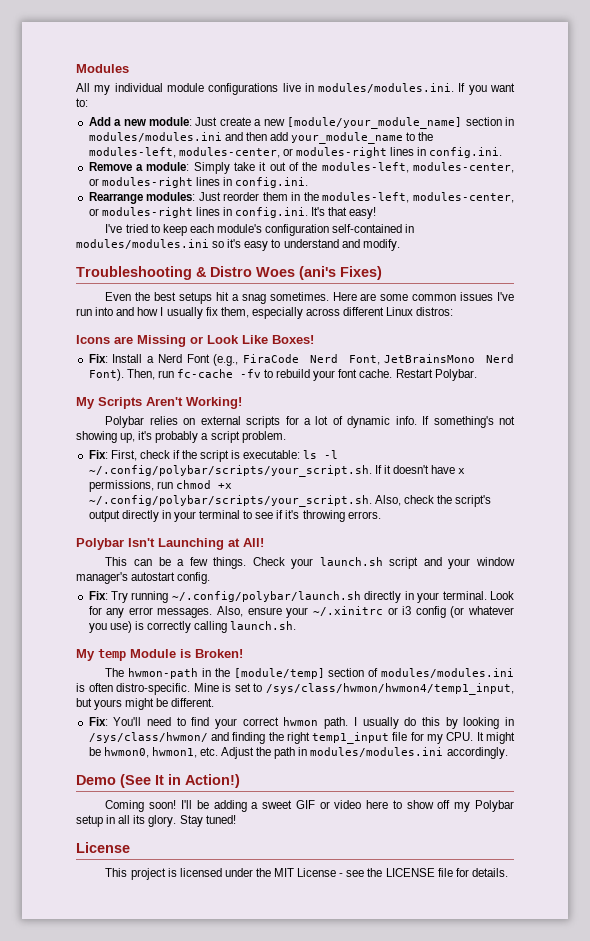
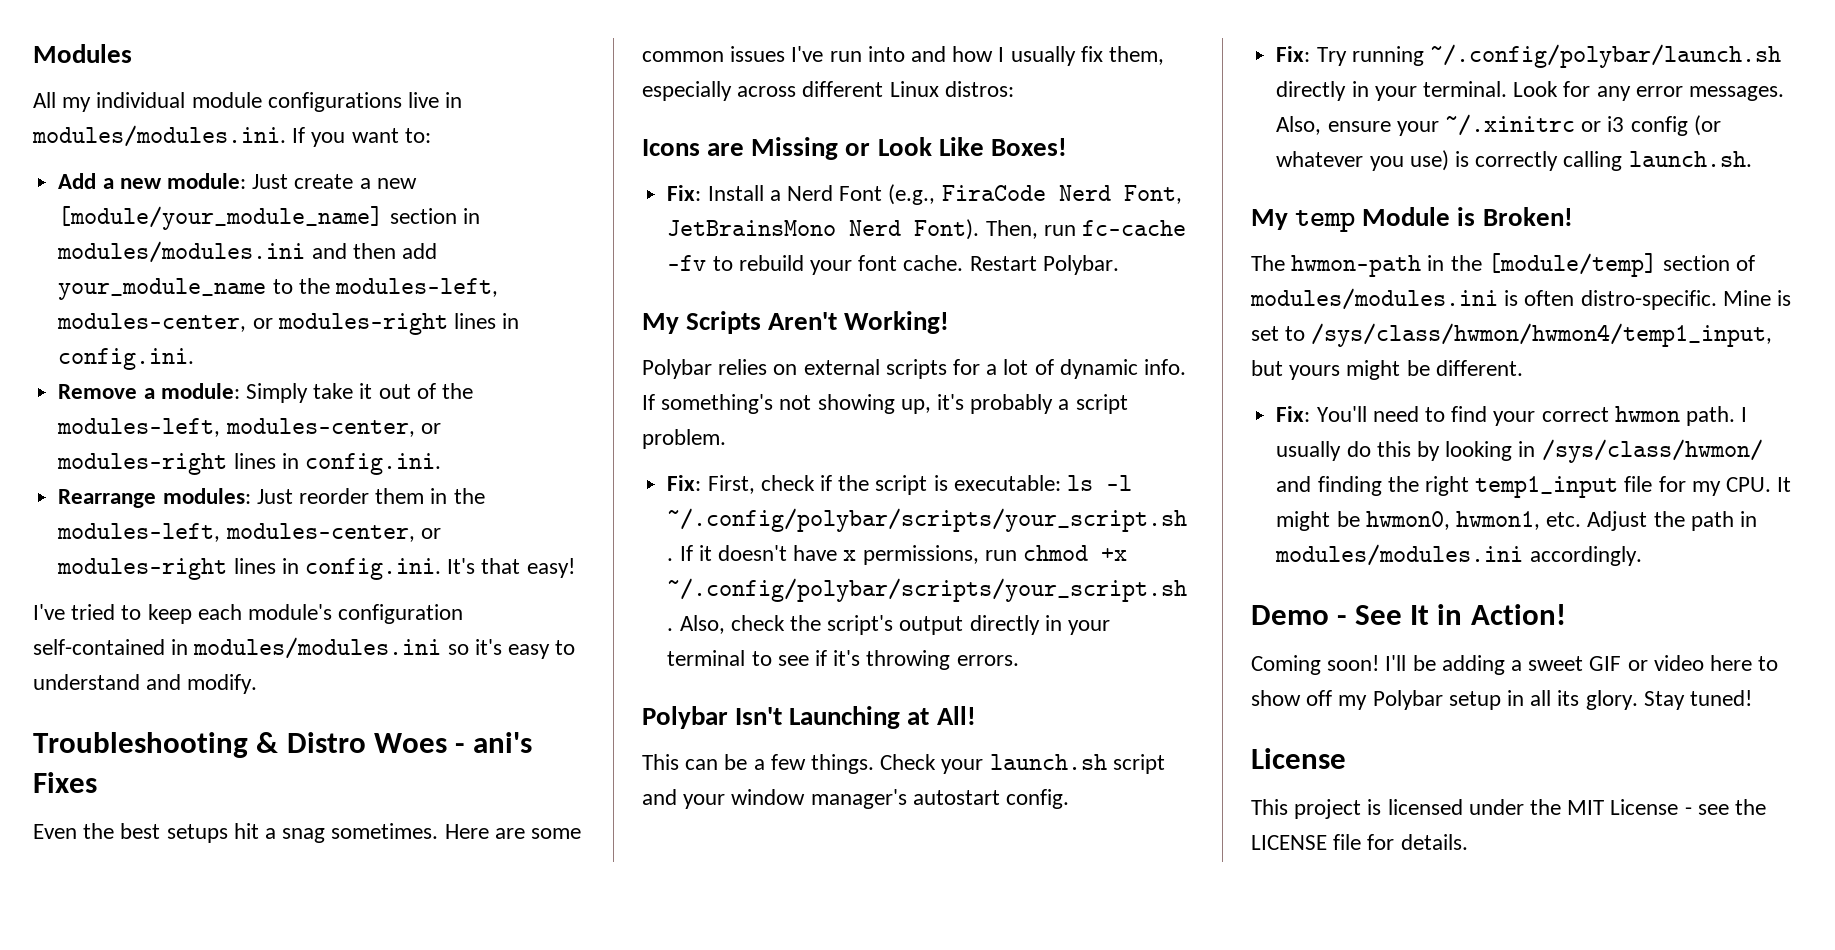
[299,266,382,280] (ani's Fixes) -> [455,732,532,753] [33,772,97,793] - ani's Fixes
[120,774,151,788] (See -> [1337,605,1402,625] - See
[185,774,240,788] Action!) -> [1470,604,1566,625] Action!

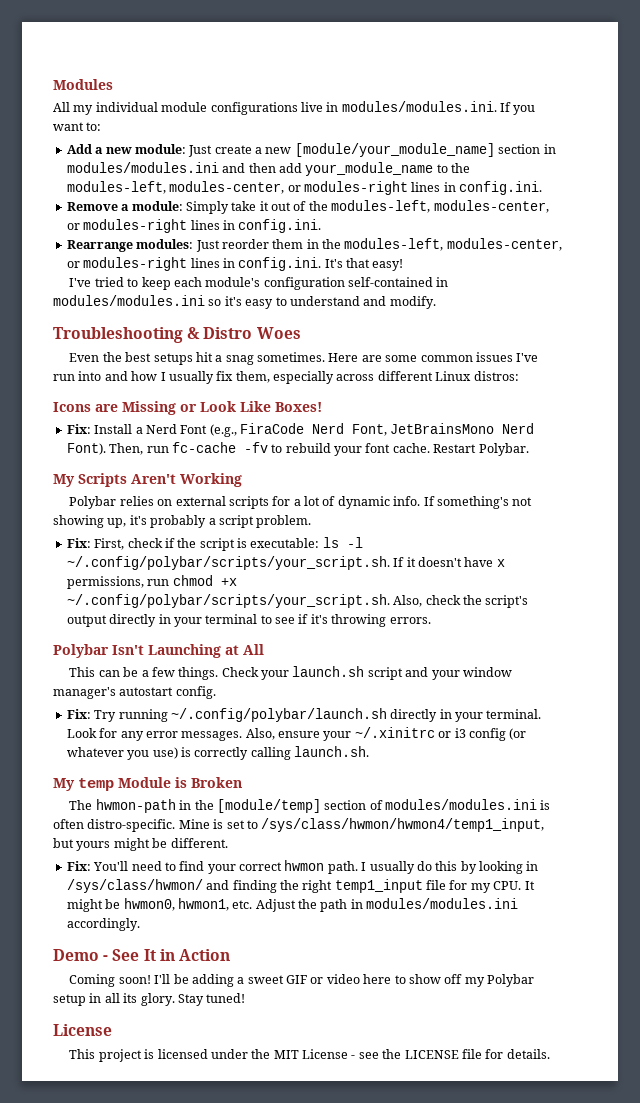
[455,732,532,753] [33,772,97,793] - ani's Fixes -> (301, 333) none
[844,311,950,334] Working! -> [180,473,242,487] Working
[936,706,976,725] All! -> [243,644,264,655] All
[1482,207,1573,226] Broken! -> [191,777,242,788] Broken
[1470,604,1566,625] Action! -> [178,949,230,961] Action

